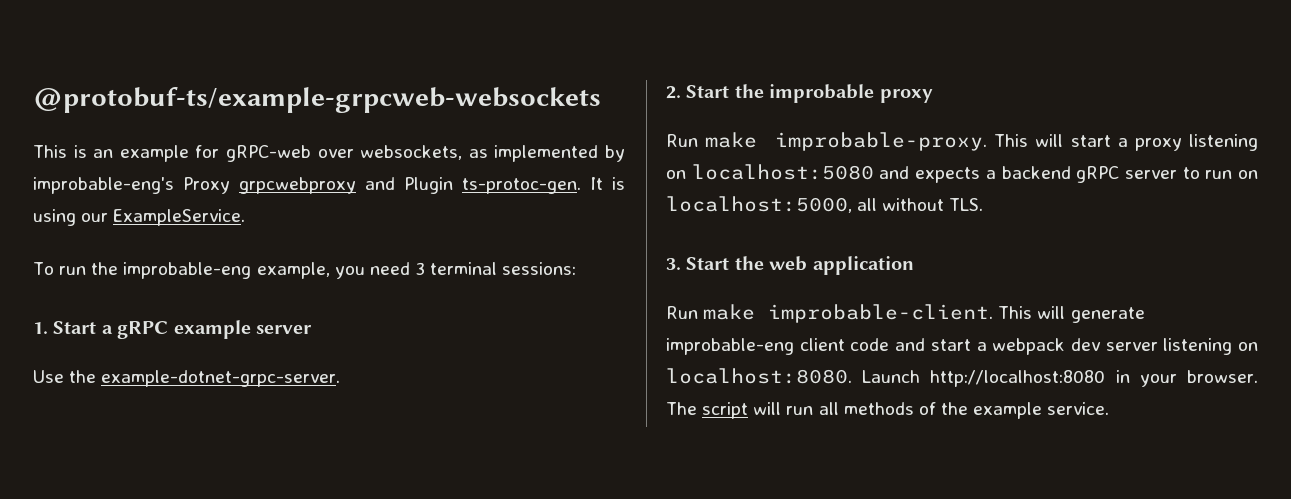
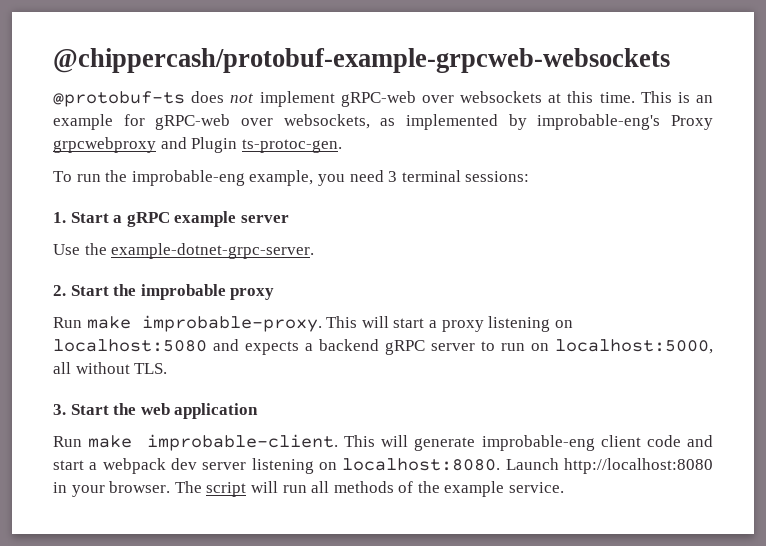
[33,87,601,113] @protobuf-ts/example-grpcweb-websockets // -> [53,48,670,73] [53,91,635,107] @chippercash/protobuf-example-grpcweb-websockets // @protobuf-ts does not implement gRPC-web over websockets at this time.
[590,177,625,190] [33,209,246,226] It is using our ExampleService. -> (342, 146) none

